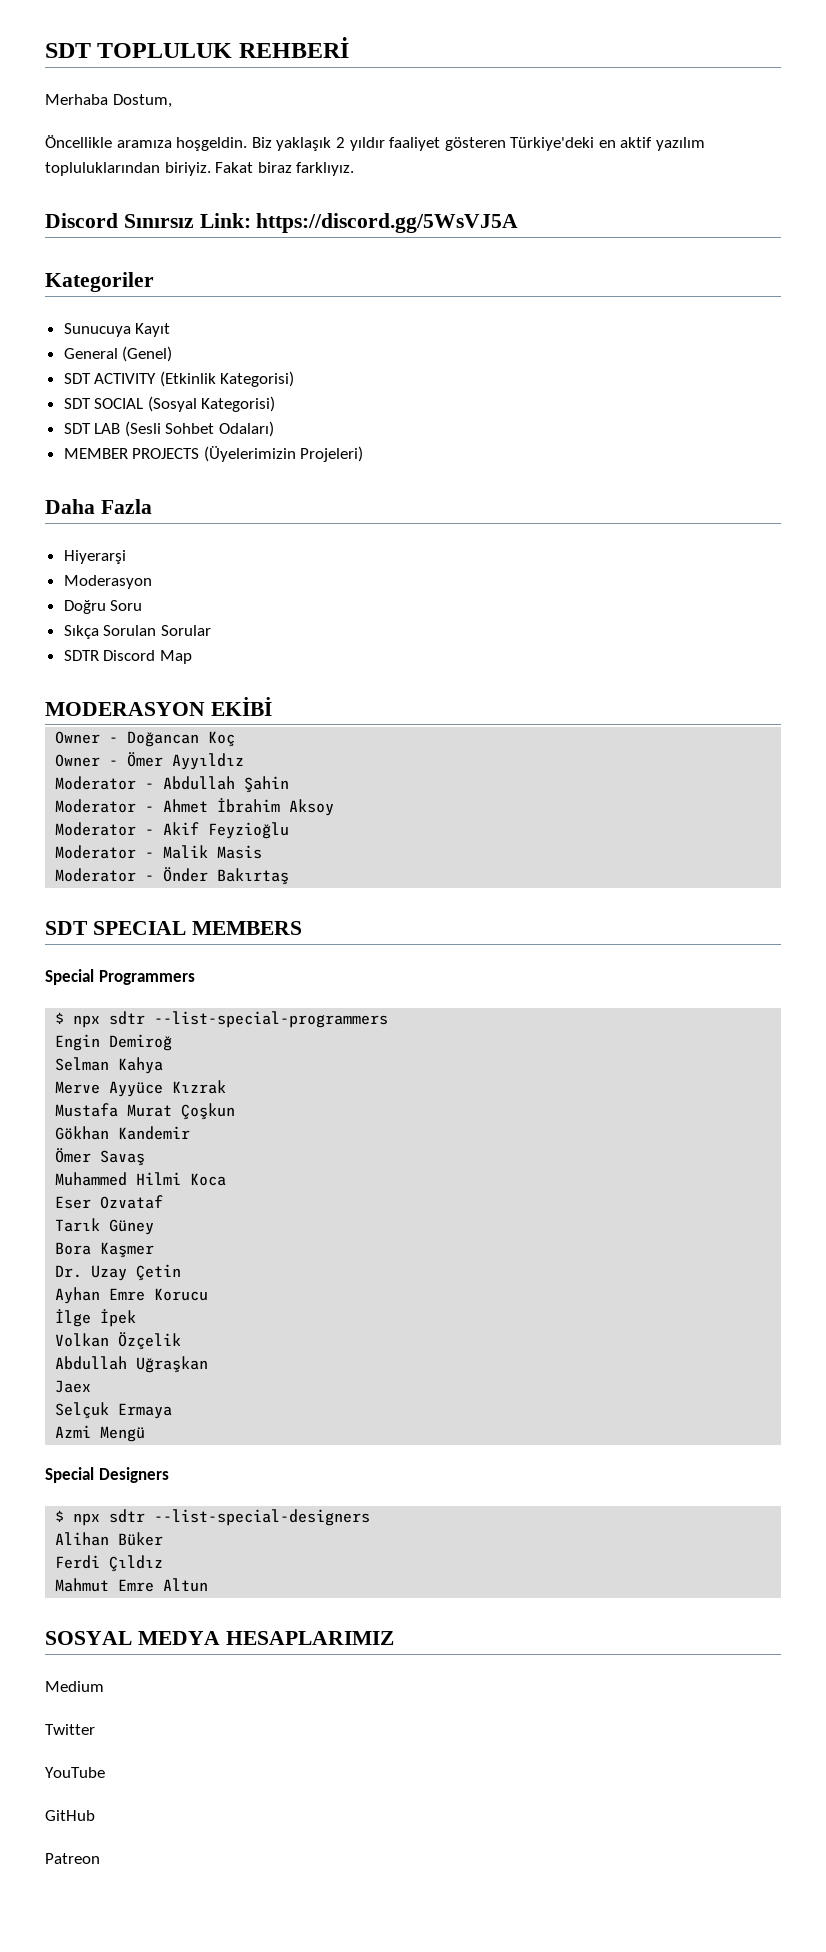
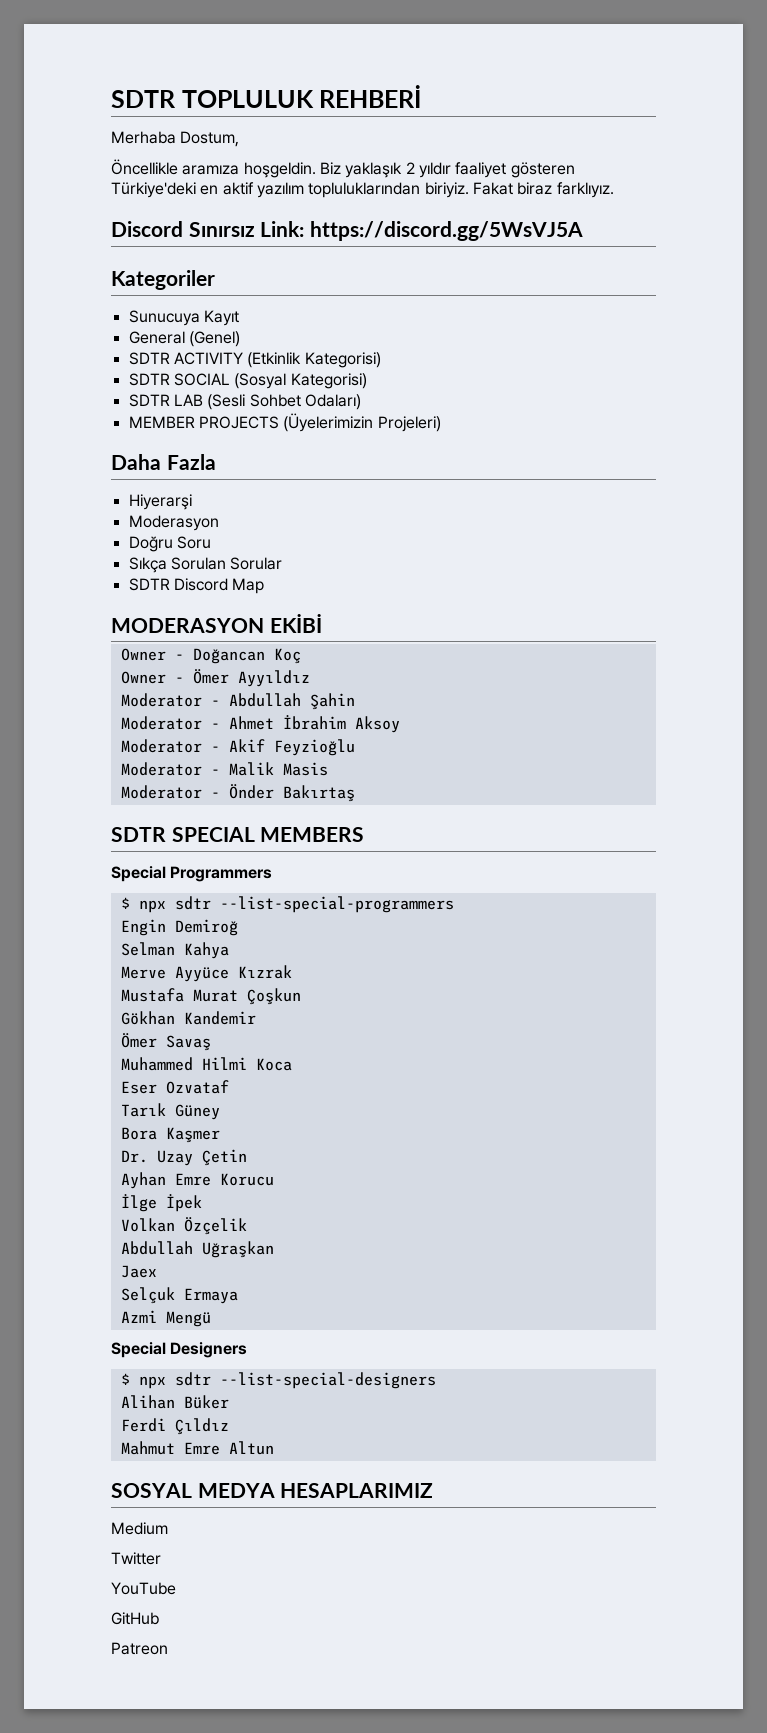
[45,43,91,58] SDT -> [111,90,176,108] SDTR
[63,373,91,384] SDT -> [128,352,170,365] SDTR
[63,398,91,409] SDT -> [128,373,170,386] SDTR
[63,423,91,434] SDT -> [128,394,170,407] SDTR
[45,921,88,935] SDT -> [111,827,166,842] SDTR

